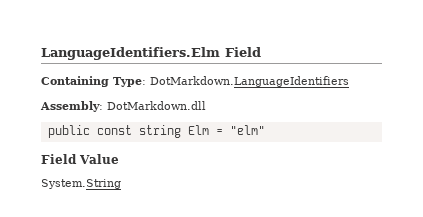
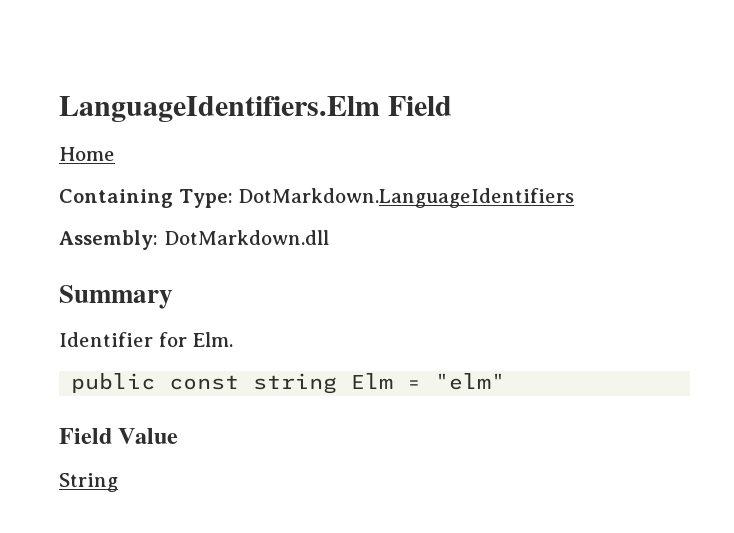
(261, 52) none -> [59,147,115,161] // Home
(206, 105) none -> [59,285,173,309] [59,332,234,347] // Summary // Identifier for Elm.
[41,179,121,189] System.String -> [59,473,118,492] String

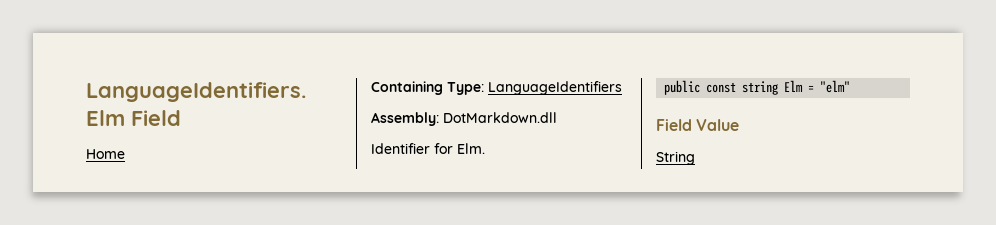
[238,188,575,208] DotMarkdown.LanguageIdentifiers -> [488,81,622,95] LanguageIdentifiers
[59,285,173,309] // Summary -> (557, 117) none

